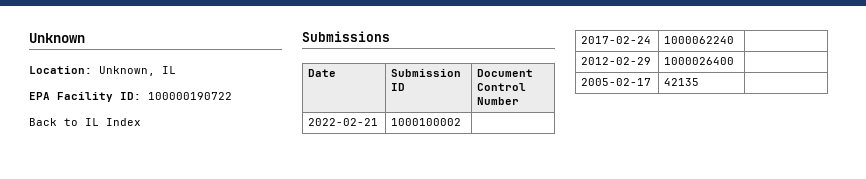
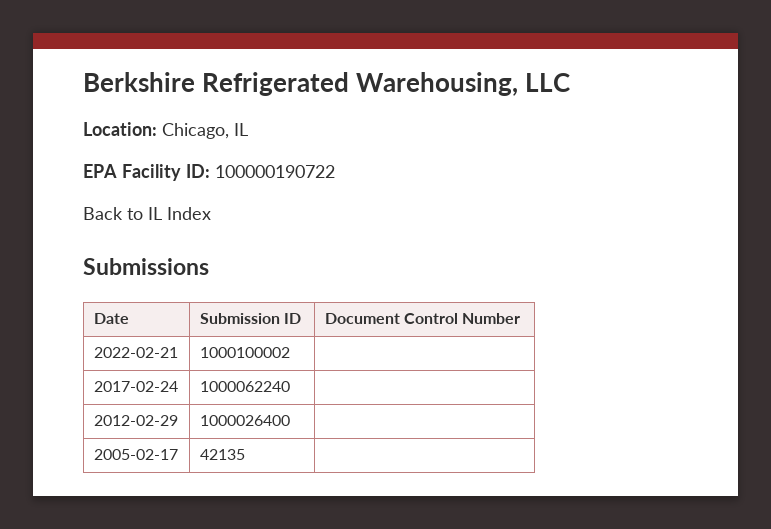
[29,33,85,43] Unknown -> [83,72,570,96] Berkshire Refrigerated Warehousing, LLC
[99,66,155,76] Unknown, -> [162,123,229,139] Chicago,

